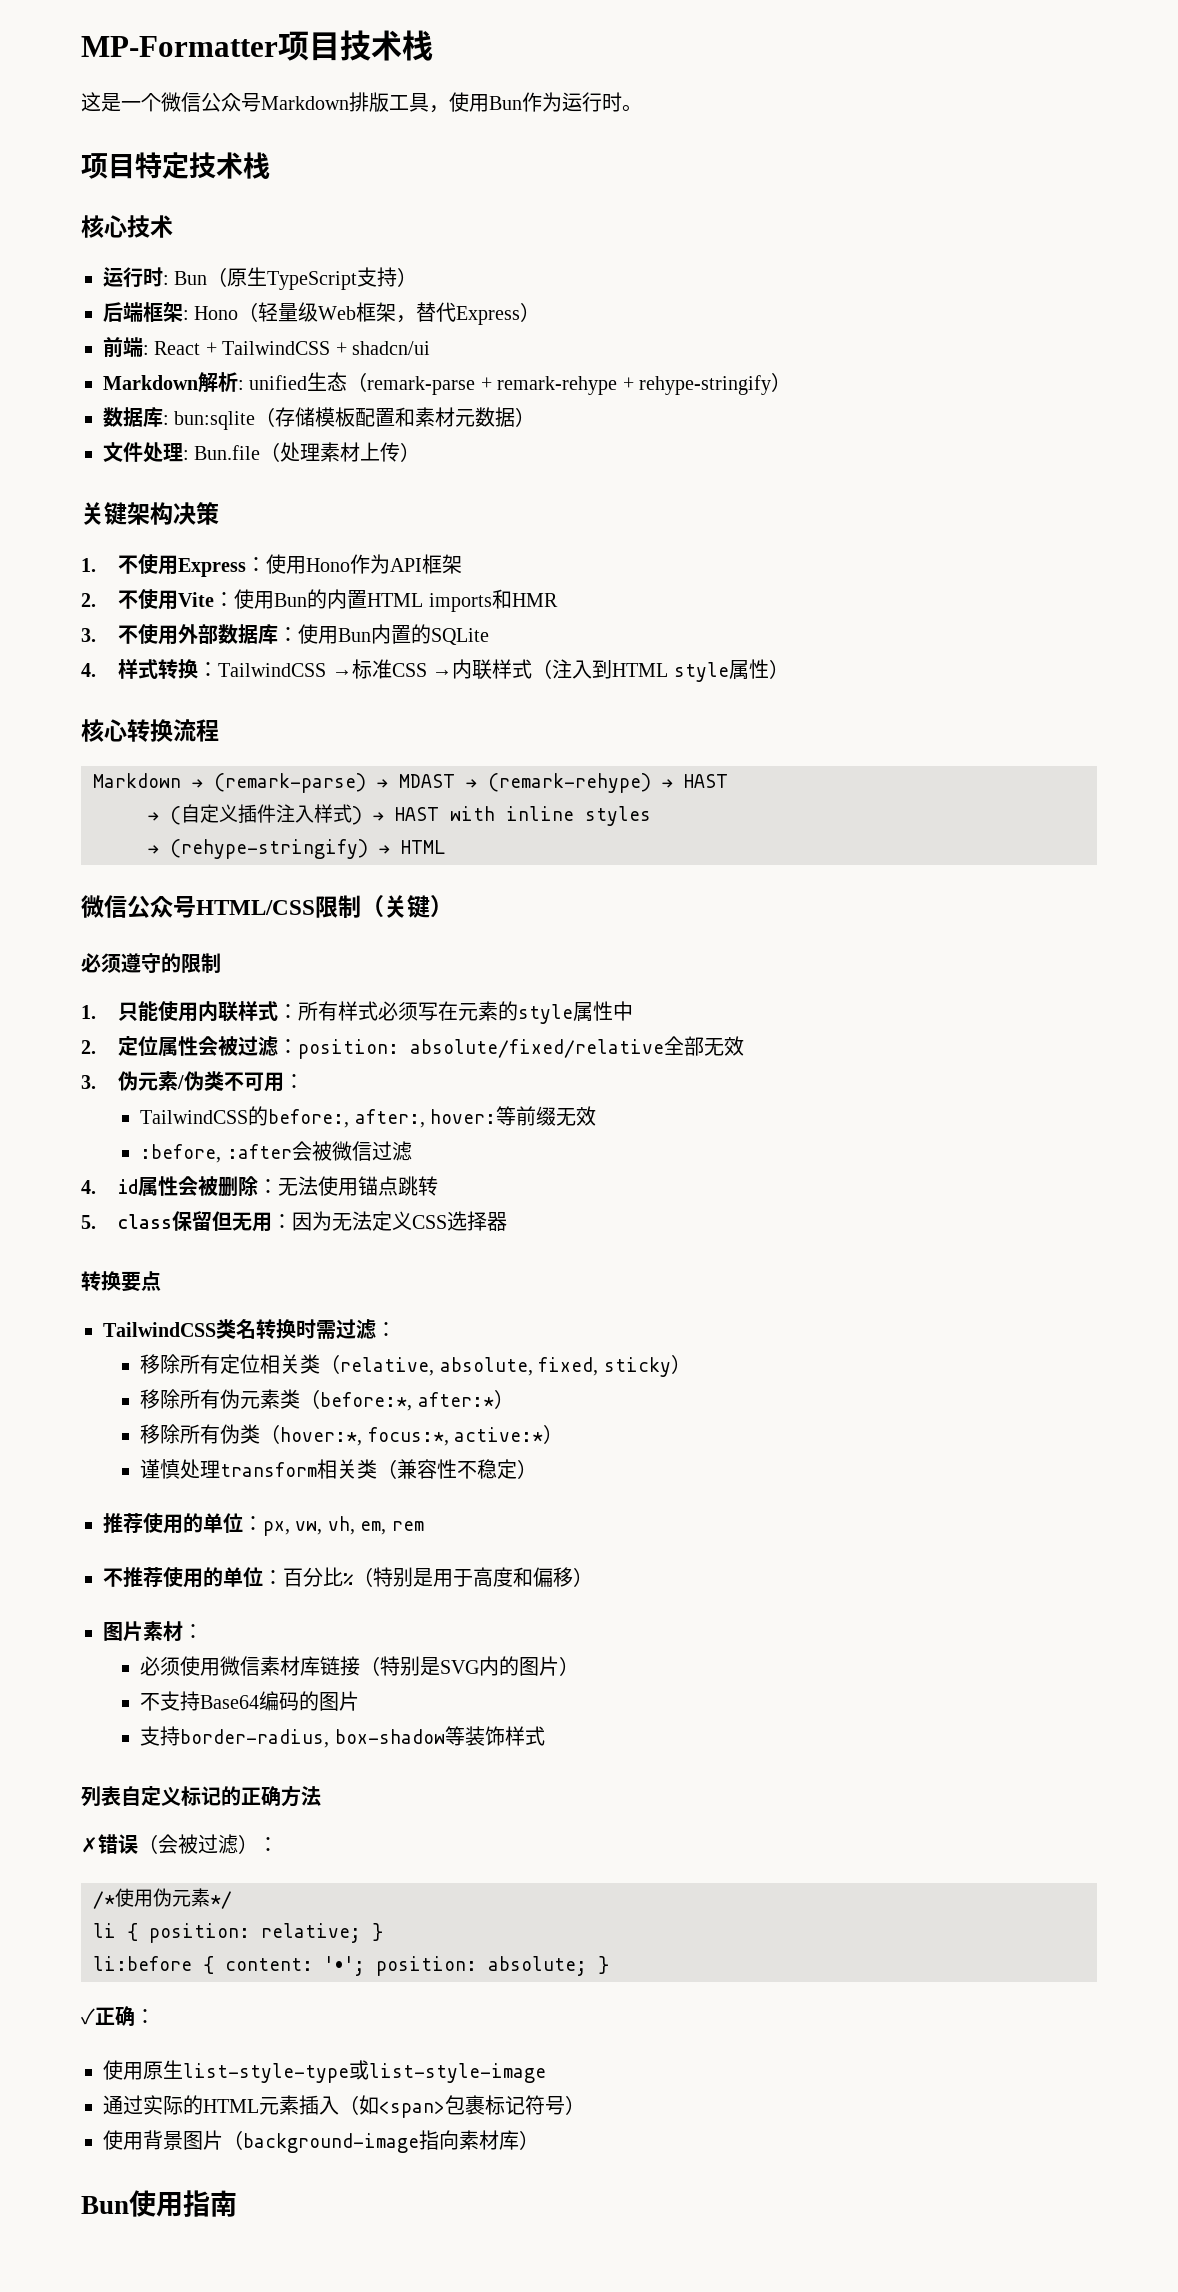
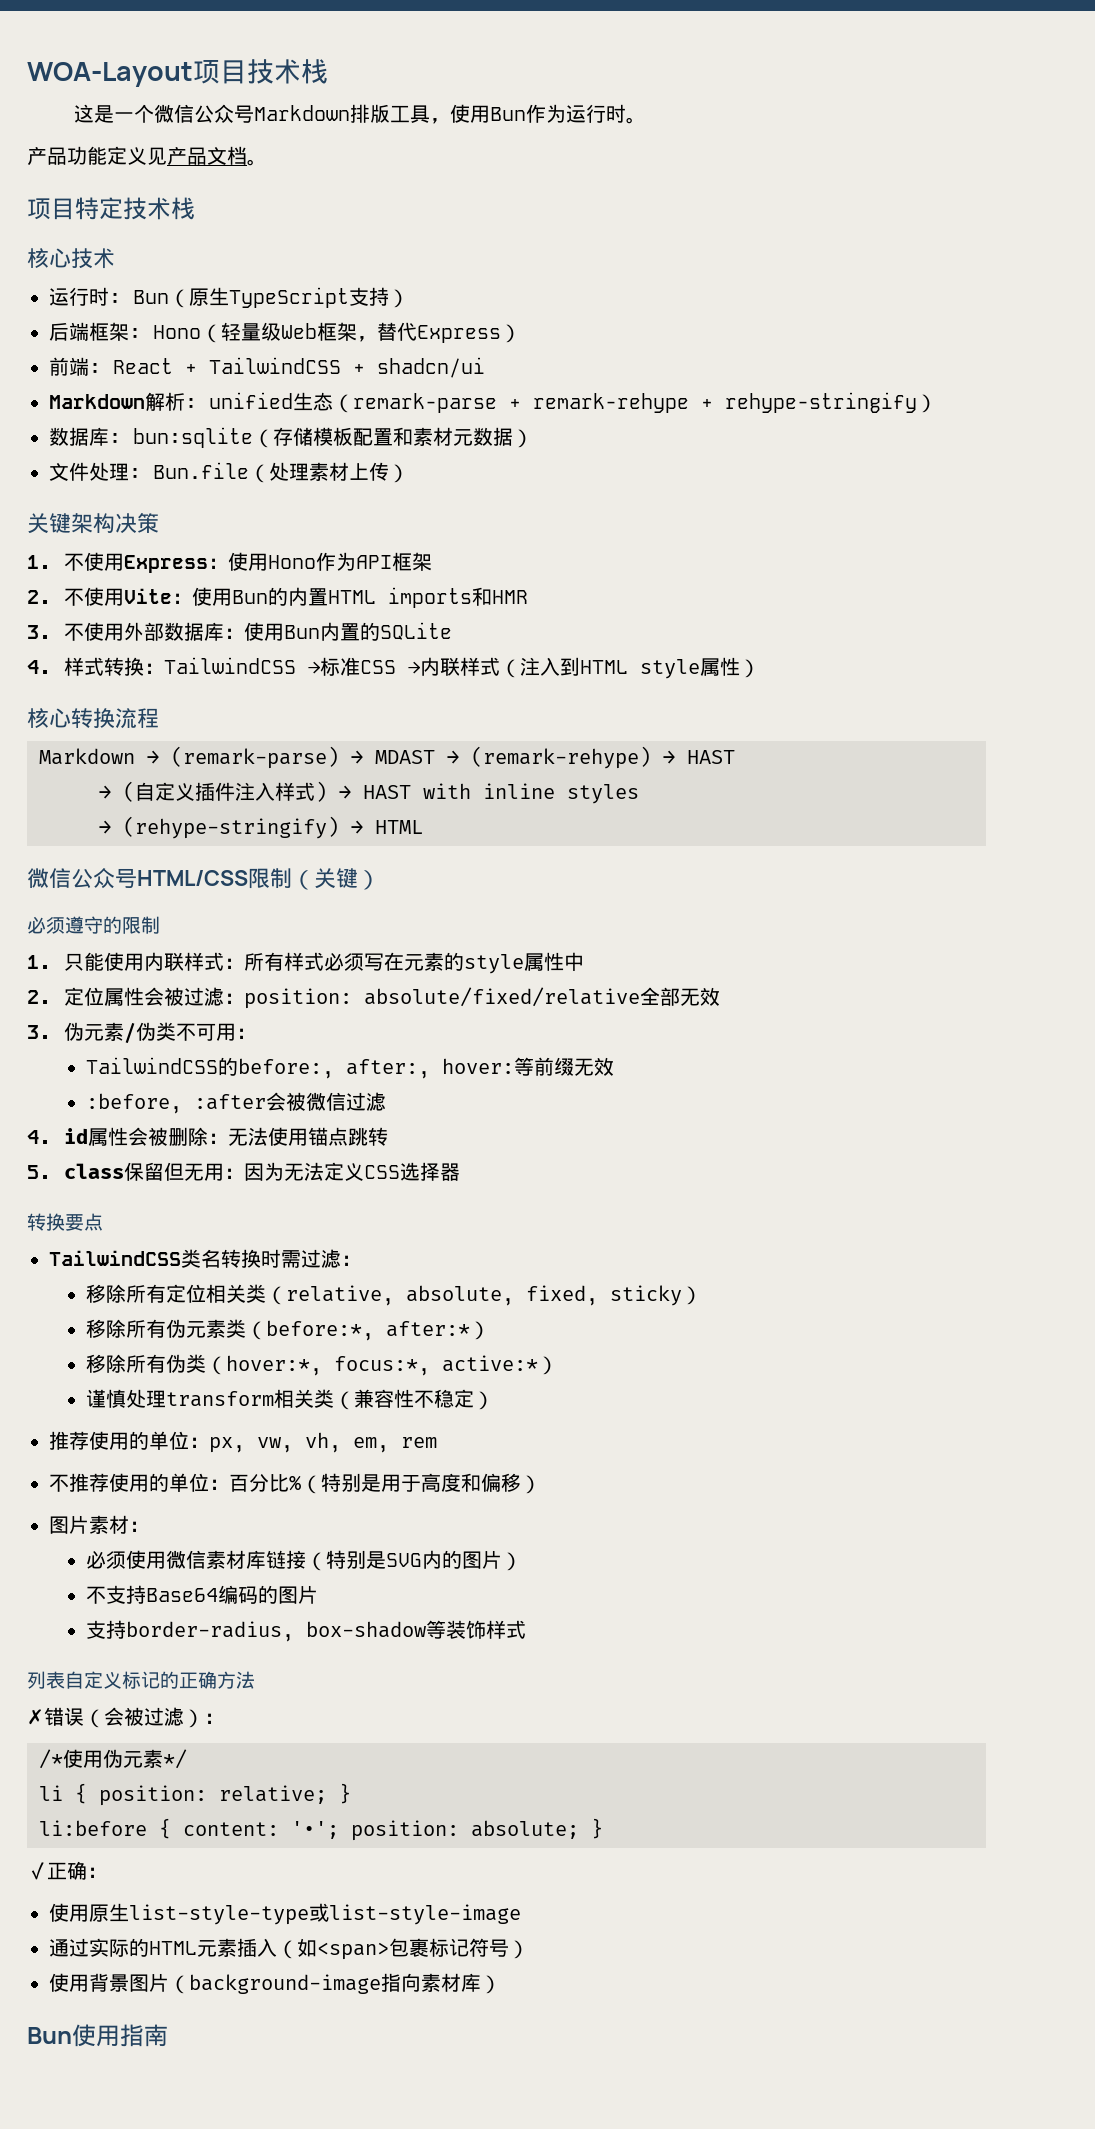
[81,36,278,57] MP-Formatter -> [27,62,193,87] WOA-Layout
(642, 108) none -> [27,146,267,166] // 产品功能定义见产品文档。

